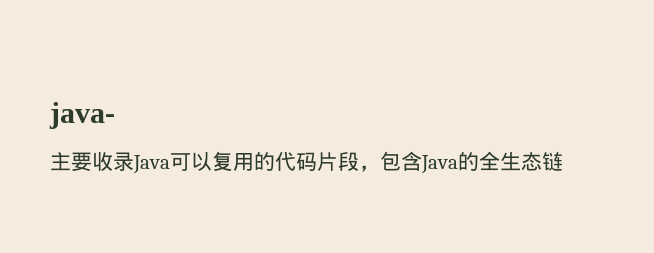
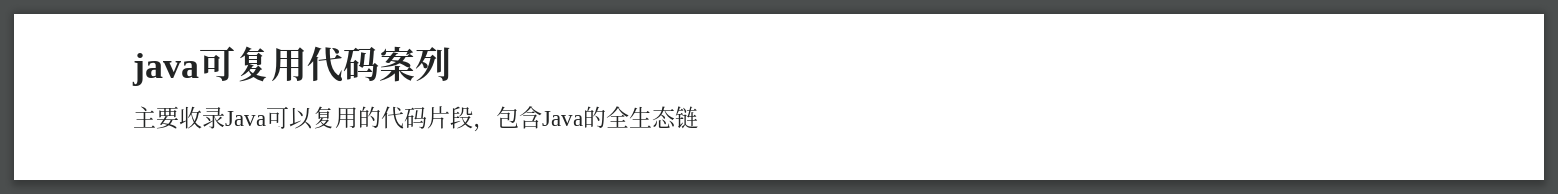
[49,102,115,129] java- -> [132,46,451,86] java可复用代码案列

